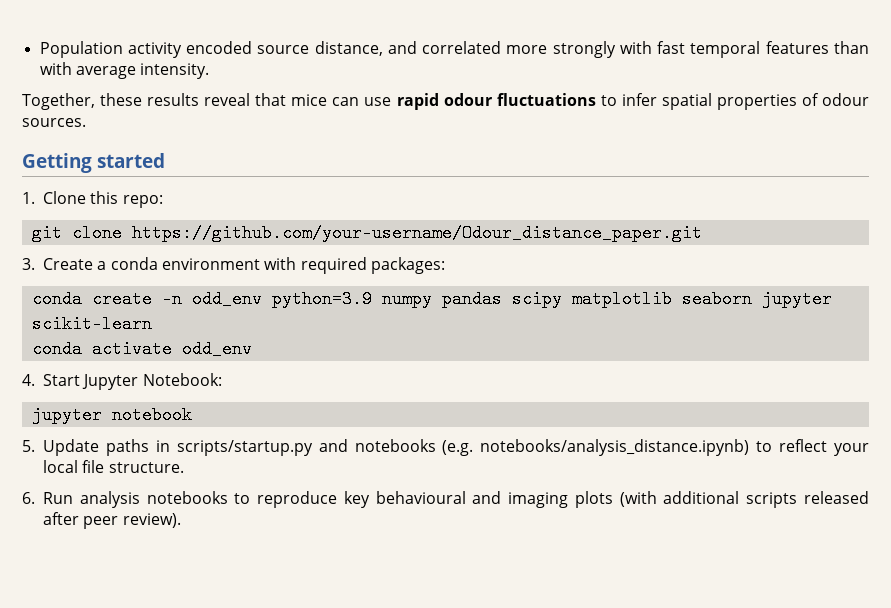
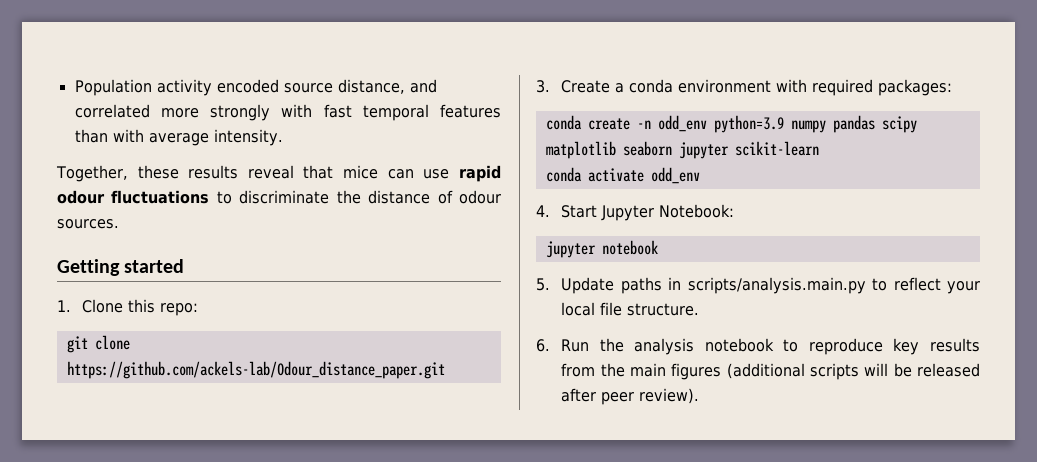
[621,93,797,110] infer spatial properties -> [239,190,431,204] discriminate the distance
[131,224,702,242] https://github.com/your-username/Odour_distance_paper.git -> [66,361,445,379] https://github.com/ackels-lab/Odour_distance_paper.git
[176,439,750,456] scripts/startup.py and notebooks (e.g. notebooks/analysis_distance.ipynb) -> [687,277,866,294] scripts/analysis.main.py
[79,491,798,508] analysis notebooks to reproduce key behavioural and imaging plots (with additional scripts -> [599,338,980,355] [561,363,912,380] the analysis notebook to reproduce key results from the main figures (additional scripts will be

